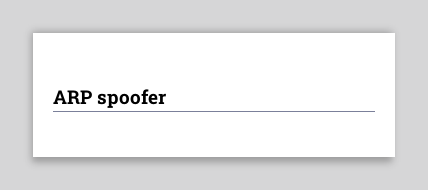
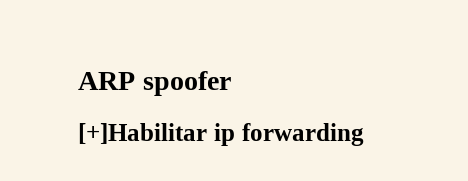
(167, 98) none -> [78,123,364,146] // [+]Habilitar ip forwarding

